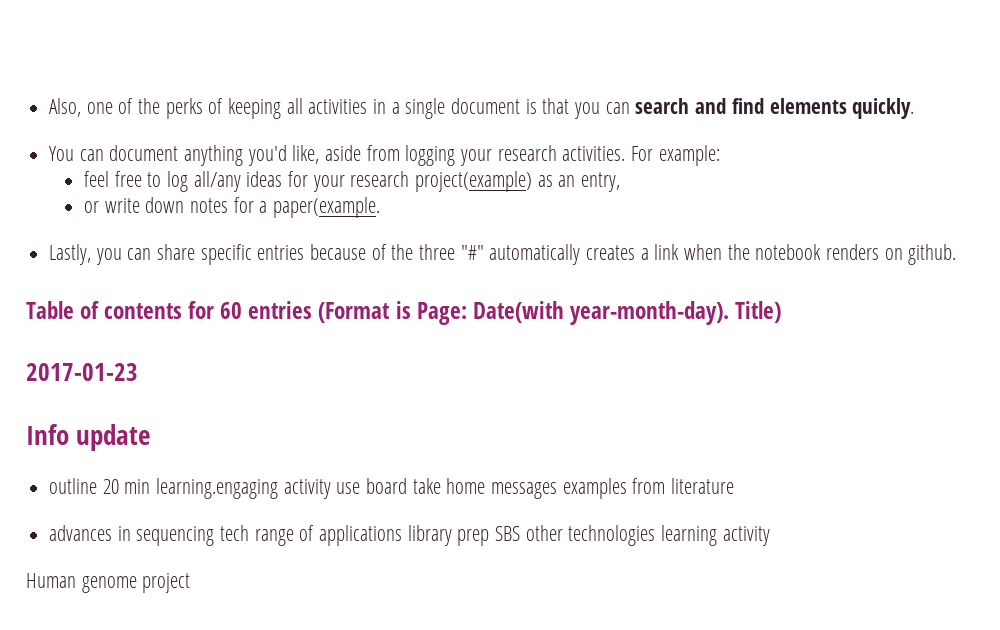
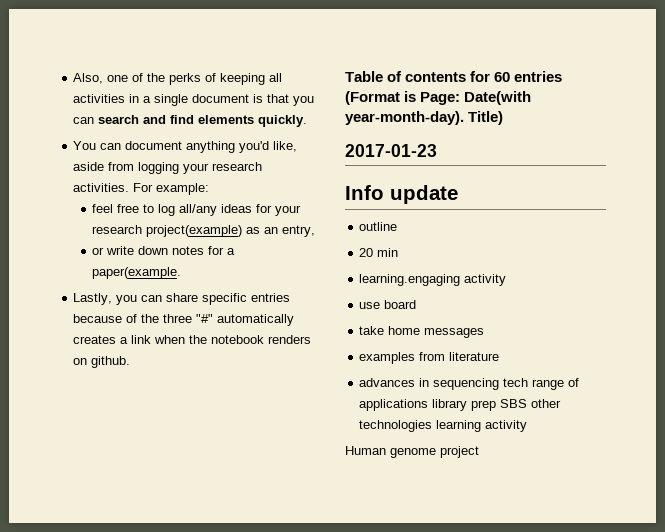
(98, 486) none -> (398, 226) //
(151, 486) none -> (399, 252) //
(331, 489) none -> (507, 280) //
(408, 486) none -> (417, 304) //
(558, 490) none -> (485, 333) //

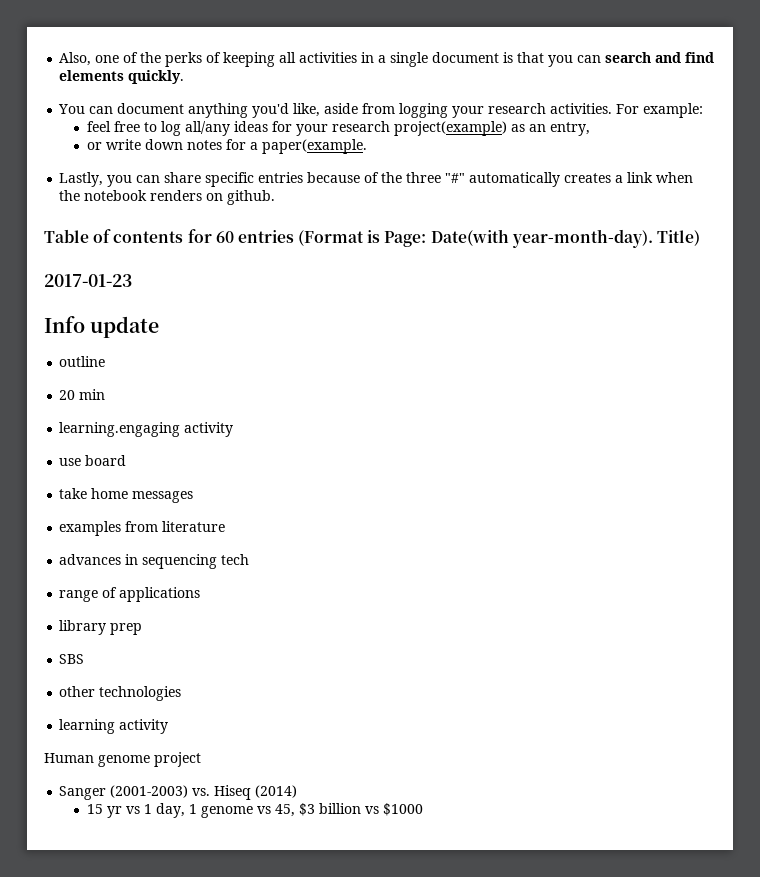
(529, 382) none -> (250, 559) //
(429, 405) none -> (201, 594) //
(497, 405) none -> (143, 629) //
(528, 403) none -> (85, 659) //
(433, 426) none -> (182, 693) //
(479, 452) none -> [59,785,298,800] [87,803,424,818] // Sanger (2001-2003) vs. Hiseq (2014) // 15 yr vs 1 day, 1 genome vs 45, $3 billion vs $1000

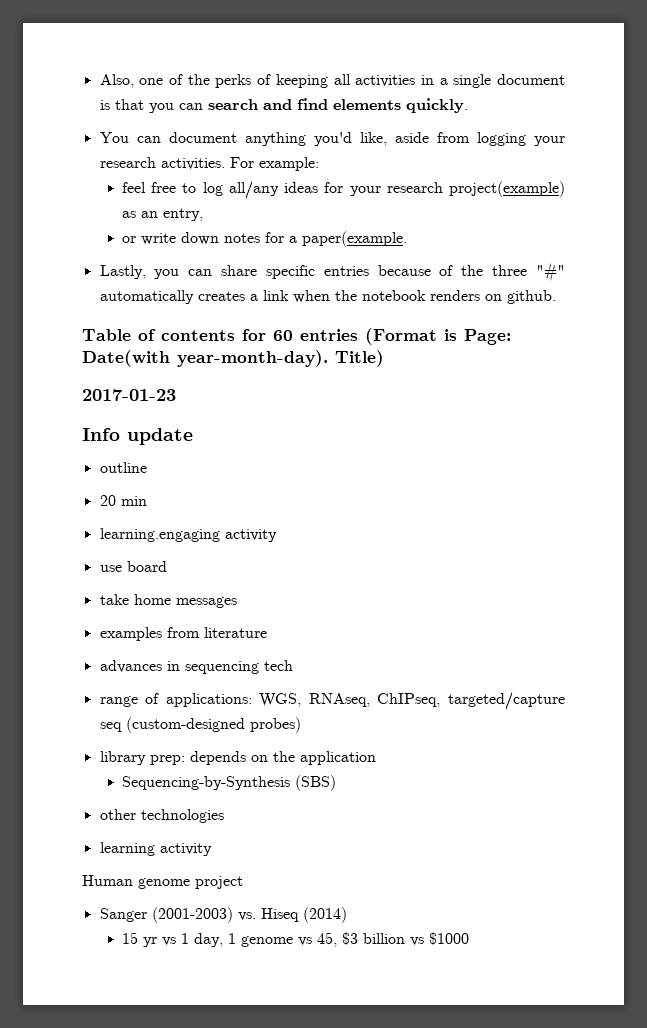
[119,587,201,602] [59,620,143,635] [59,654,85,664] applications // library prep // SBS -> [165,692,565,710] [99,717,301,733] [99,751,376,765] [121,775,336,791] applications: WGS, RNAseq, ChIPseq, targeted/capture seq (custom-designed probes) // library prep: depends on the application // Sequencing-by-Synthesis (SBS)

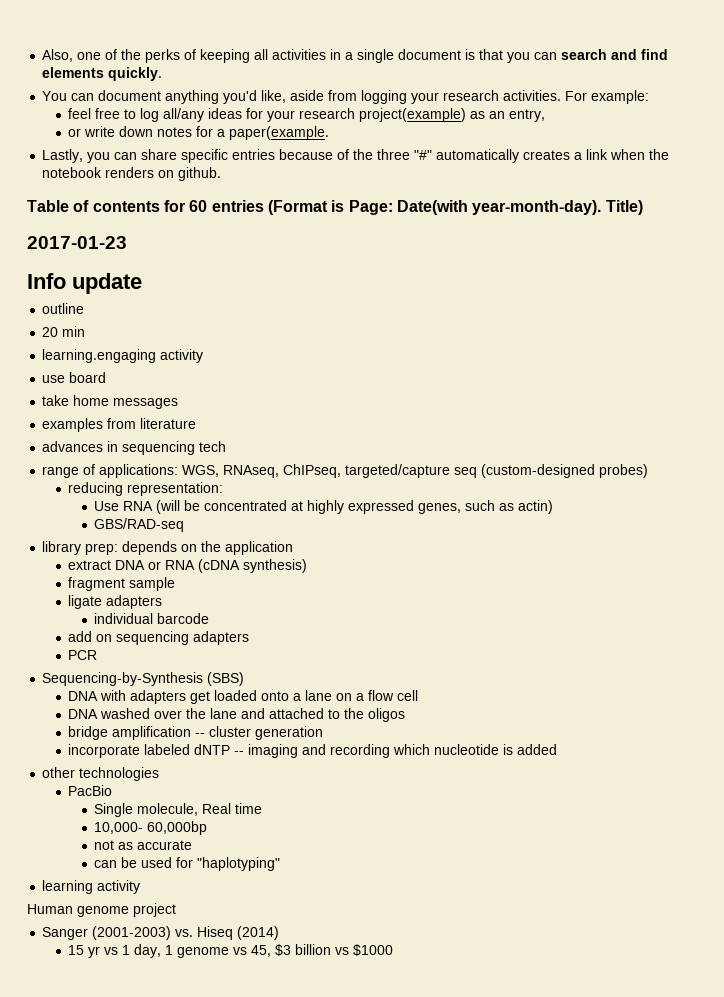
(301, 725) none -> [68,482,224,496] [94,500,554,514] [94,518,185,532] // reducing representation: // Use RNA (will be concentrated at highly expressed genes, such as actin) // GBS/RAD-seq
[121,775,336,791] [99,809,224,823] Sequencing-by-Synthesis (SBS) // other technologies -> [68,559,308,573] [68,577,176,591] [68,595,163,609] [94,613,210,624] [68,631,250,645] [68,650,98,660] [42,672,245,686] [68,690,419,704] [68,708,406,722] [68,726,324,740] [68,744,558,758] [42,767,160,781] [68,785,113,796] [94,803,263,817] [94,821,208,835] [94,840,193,850] [94,857,281,871] extract DNA or RNA (cDNA synthesis) // fragment sample // ligate adapters // individual barcode // add on sequencing adapters // PCR // Sequencing-by-Synthesis (SBS) // DNA with adapters get loaded onto a lane on a flow cell // DNA washed over the lane and attached to the oligos // bridge amplification -- cluster generation // incorporate labeled dNTP -- imaging and recording which nucleotide is added // other technologies // PacBio // Single molecule, Real time // 10,000- 60,000bp // not as accurate // can be used for "haplotyping"

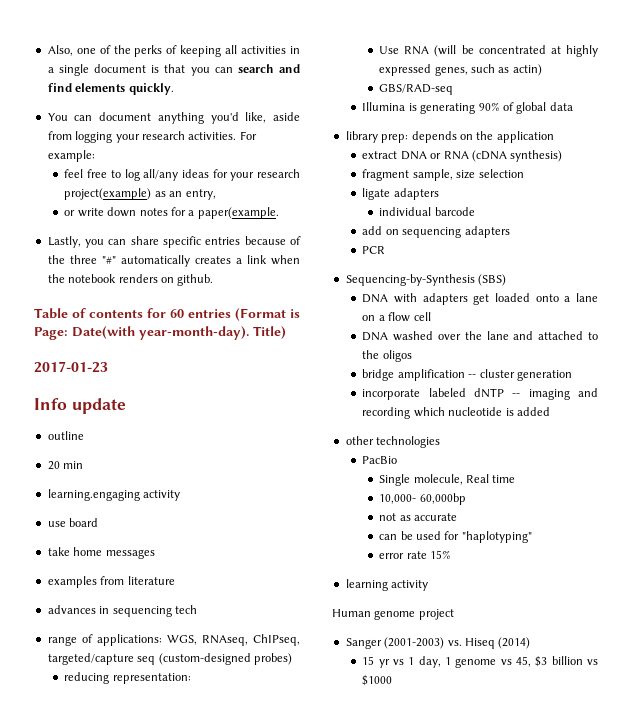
(185, 525) none -> [362,102,573,114] // Illumina is generating 90% of global data
[129,577,176,591] sample -> [412,169,524,181] sample, size selection
(281, 864) none -> [379,550,451,559] // error rate 15%

